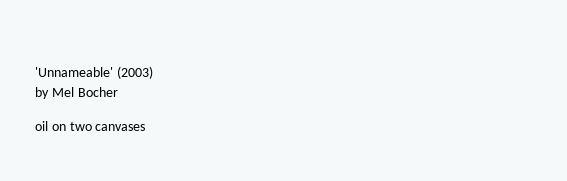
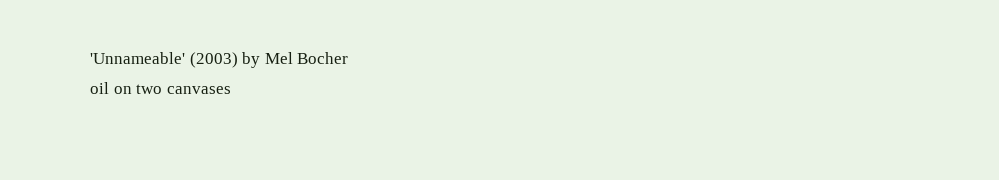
(153, 72) // -> (238, 60) none

